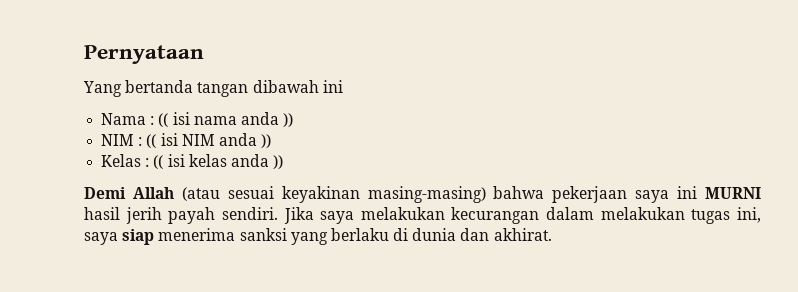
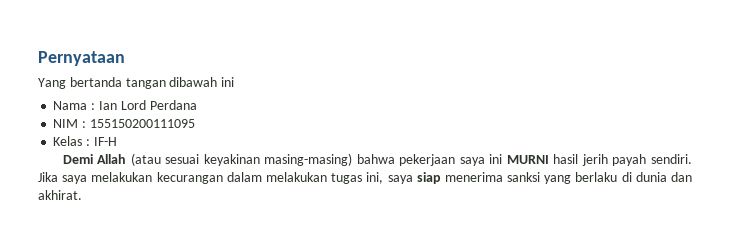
[158,112,294,127] [101,133,272,148] [101,154,284,169] (( isi nama anda )) // NIM : (( isi NIM anda )) // Kelas : (( isi kelas anda )) -> [98,100,197,110] [53,119,195,128] [53,136,117,146] Ian Lord Perdana // NIM : 155150200111095 // Kelas : IF-H

